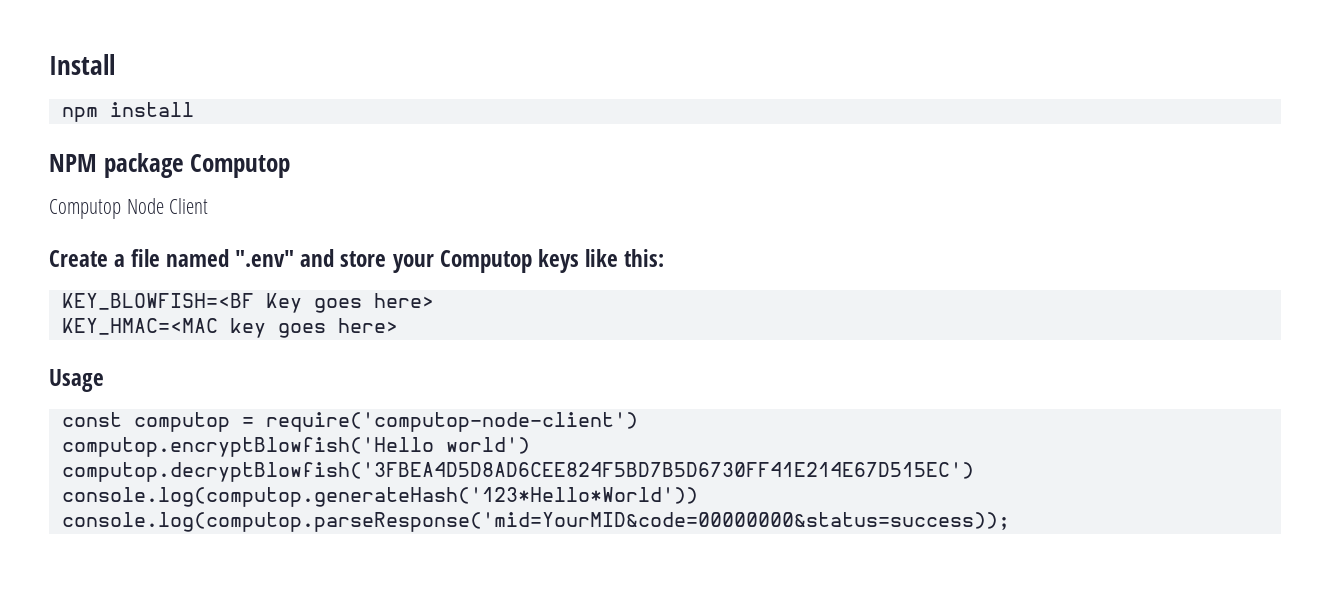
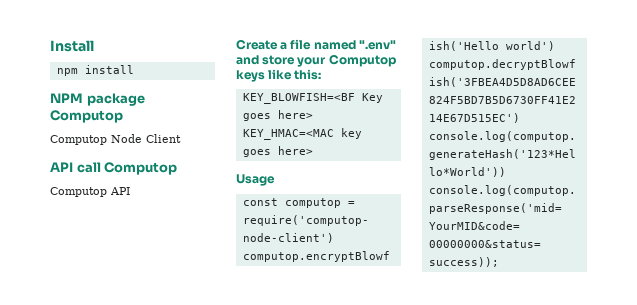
(209, 206) none -> [50,162,178,175] [50,187,130,197] // API call Computop // Computop API

